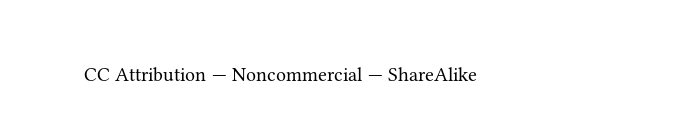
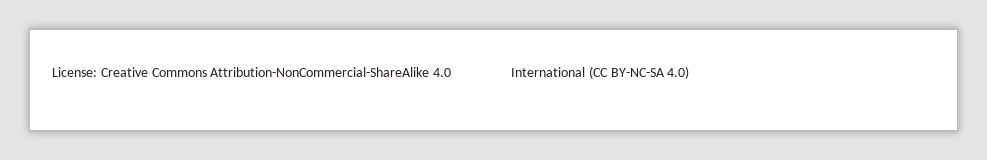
[84,67,477,82] CC Attribution — Noncommercial — ShareAlike -> [52,66,690,79] License: Creative Commons Attribution-NonCommercial-ShareAlike 4.0 International (CC BY-NC-SA 4.0)

